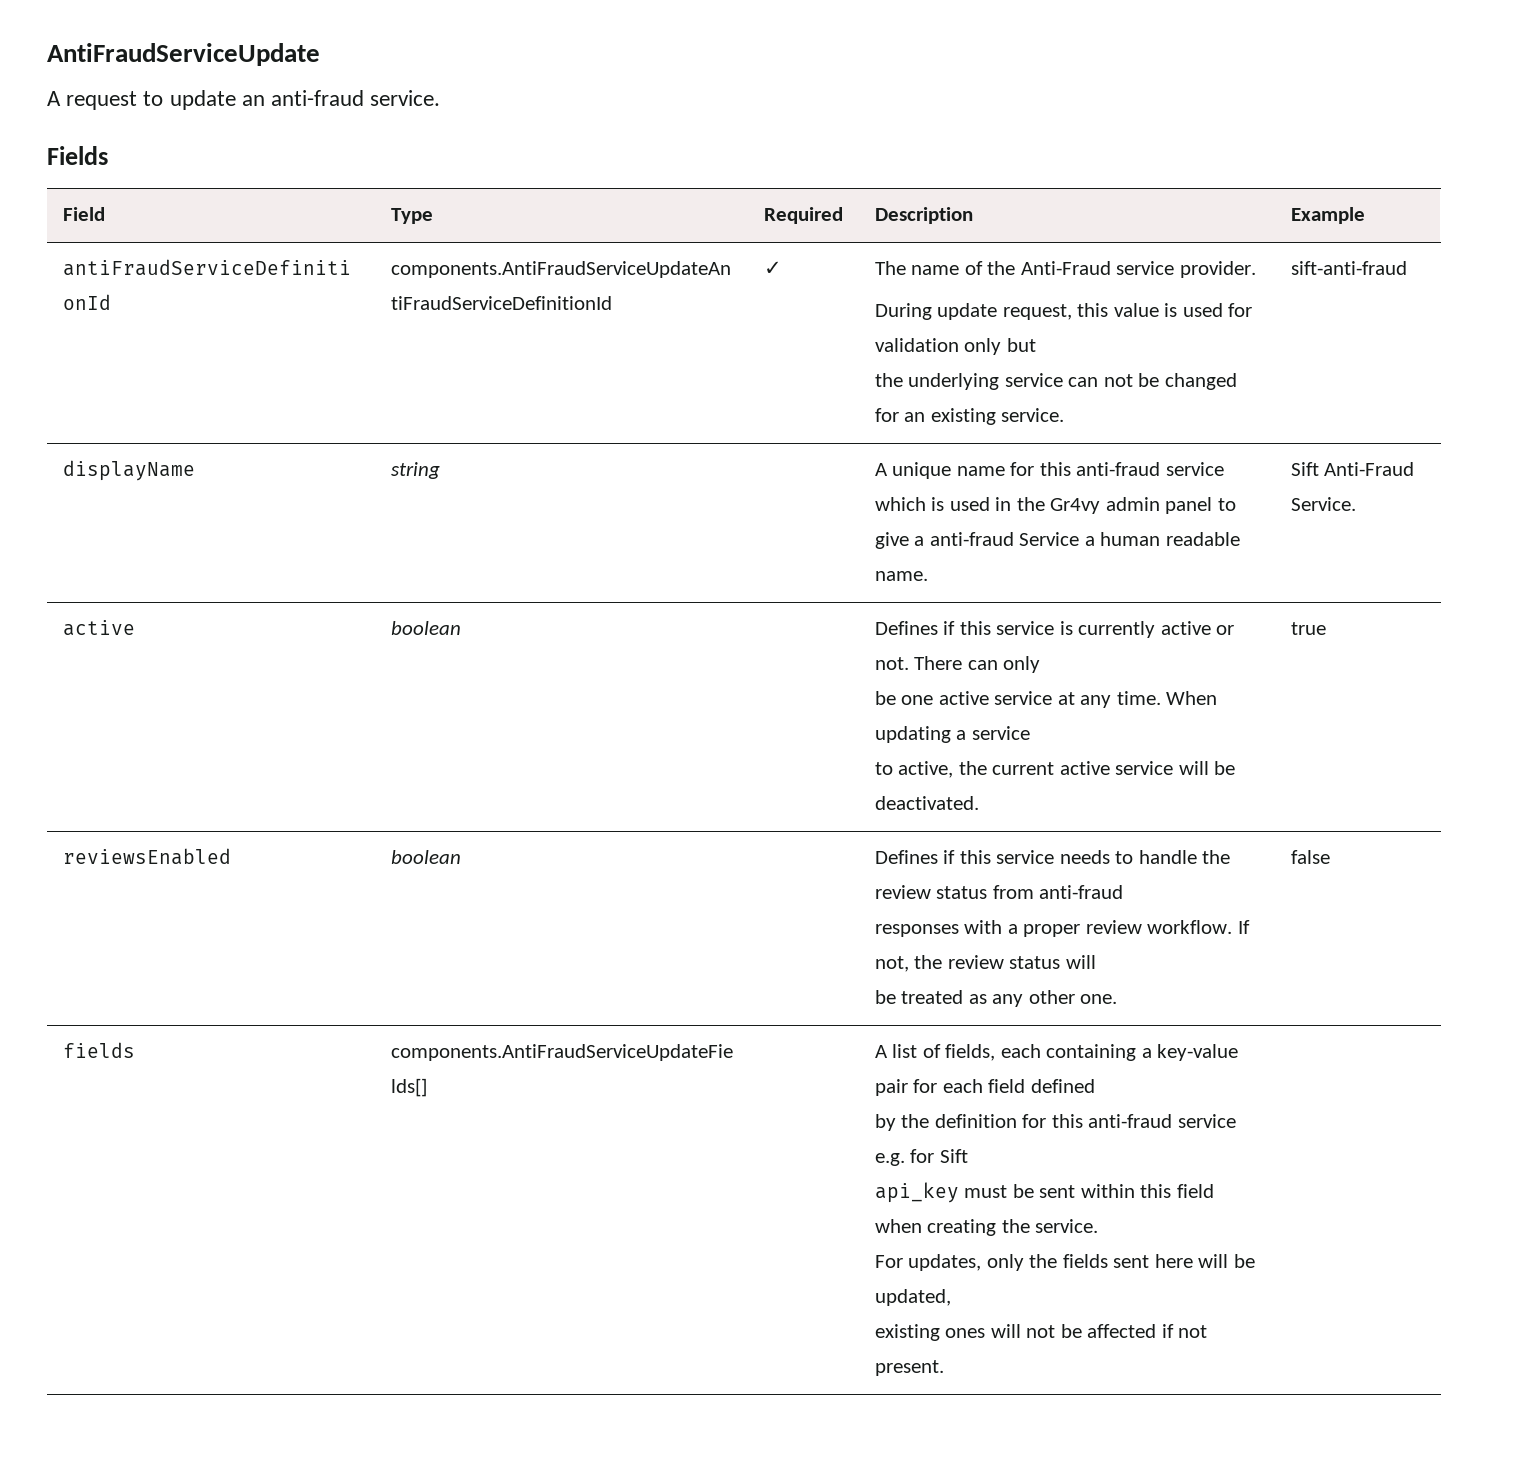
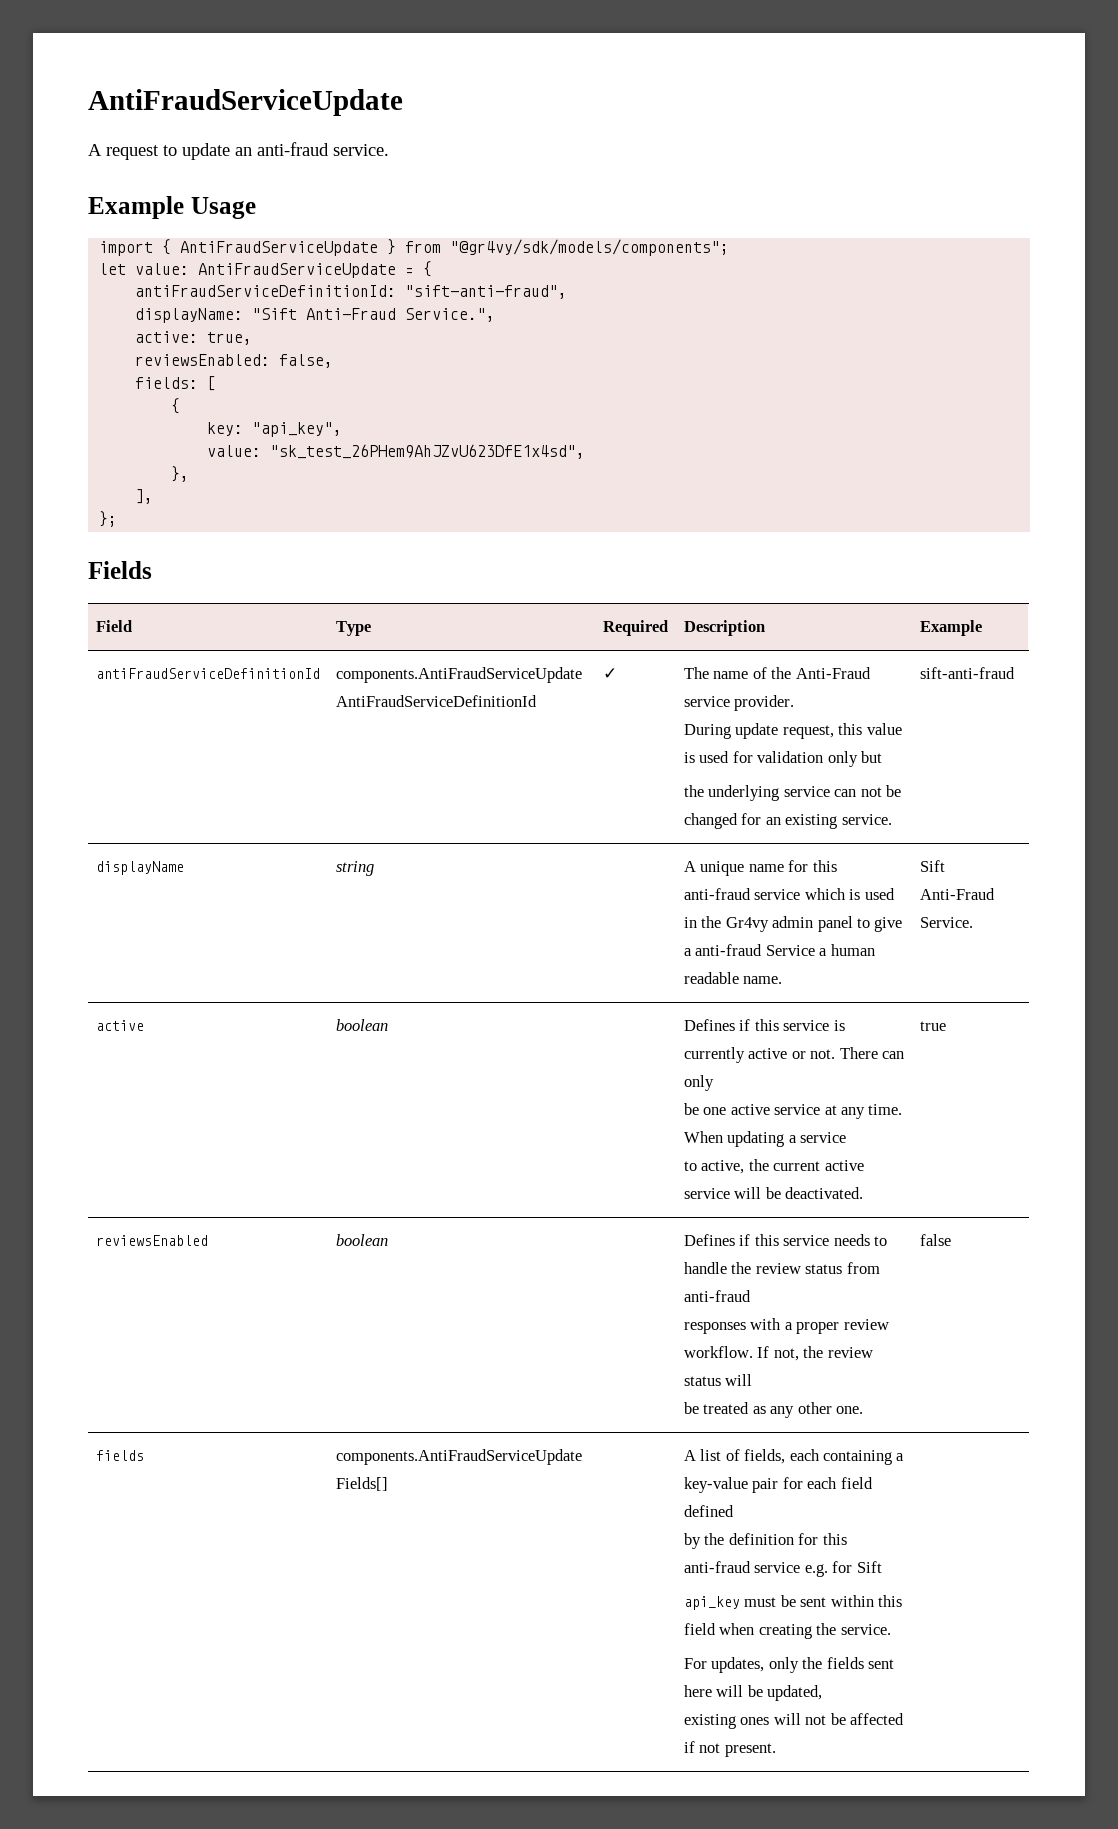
(441, 98) none -> [88,196,256,219] [99,239,730,256] [99,261,433,278] [135,285,568,299] [135,308,496,323] [135,331,253,345] [135,354,334,368] [135,376,217,391] [171,398,181,414] [207,422,343,437] [207,444,586,459] [171,466,190,482] [135,489,154,504] [99,511,118,527] // Example Usage // import { AntiFraudServiceUpdate } from "@gr4vy/sdk/models/components"; // let value: AntiFraudServiceUpdate = { // antiFraudServiceDefinitionId: "sift-anti-fraud", // displayName: "Sift Anti-Fraud Service.", // active: true, // reviewsEnabled: false, // fields: [ // { // key: "api_key", // value: "sk_test_26PHem9AhJZvU623DfE1x4sd", // }, // ], // };

